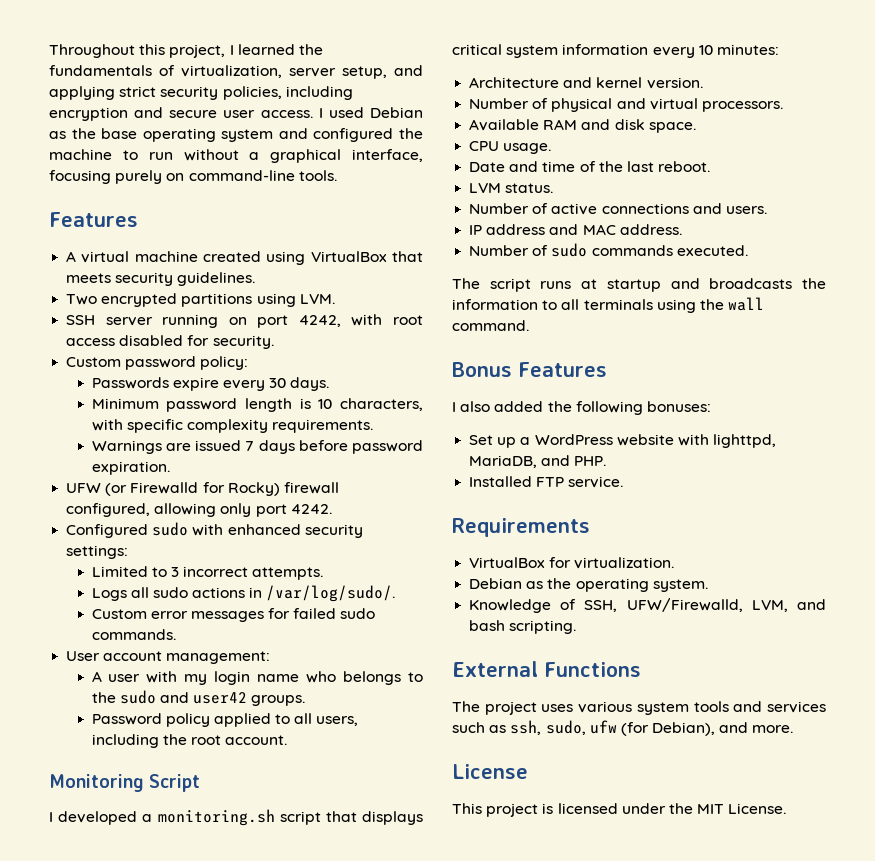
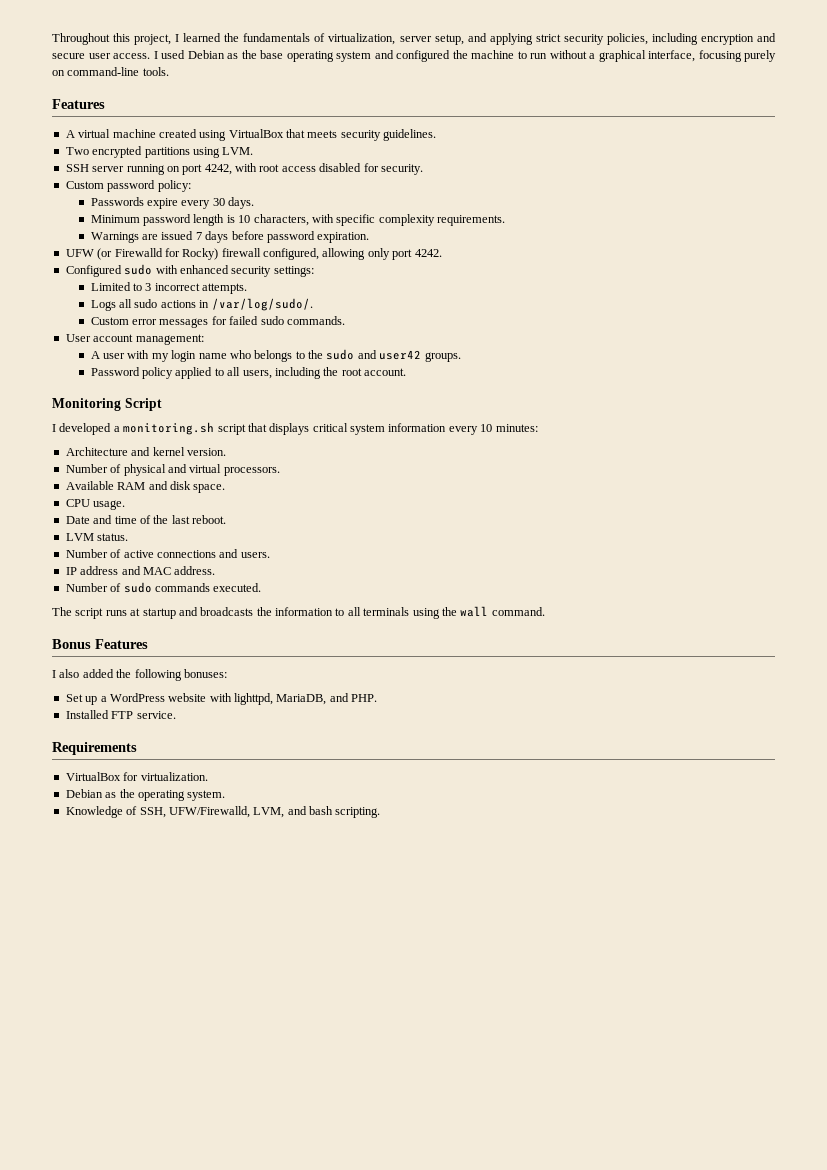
[452,661,641,677] [452,701,826,715] [452,720,794,736] [452,764,528,779] [452,803,787,817] // External Functions // The project uses various system tools and services such as ssh, sudo, ufw (for Debian), and more. // License // This project is licensed under the MIT License. -> (381, 812) none

